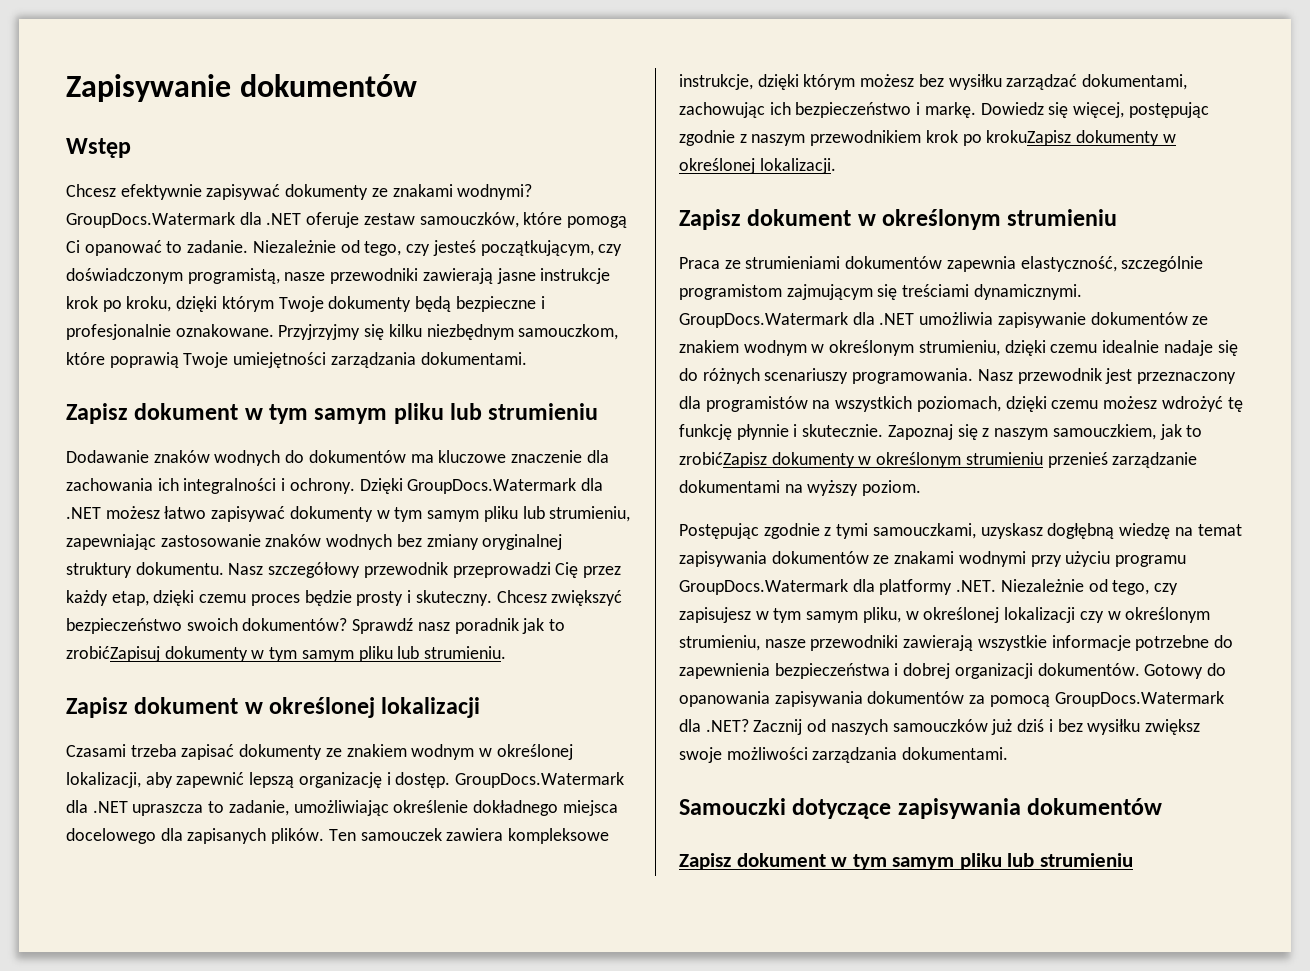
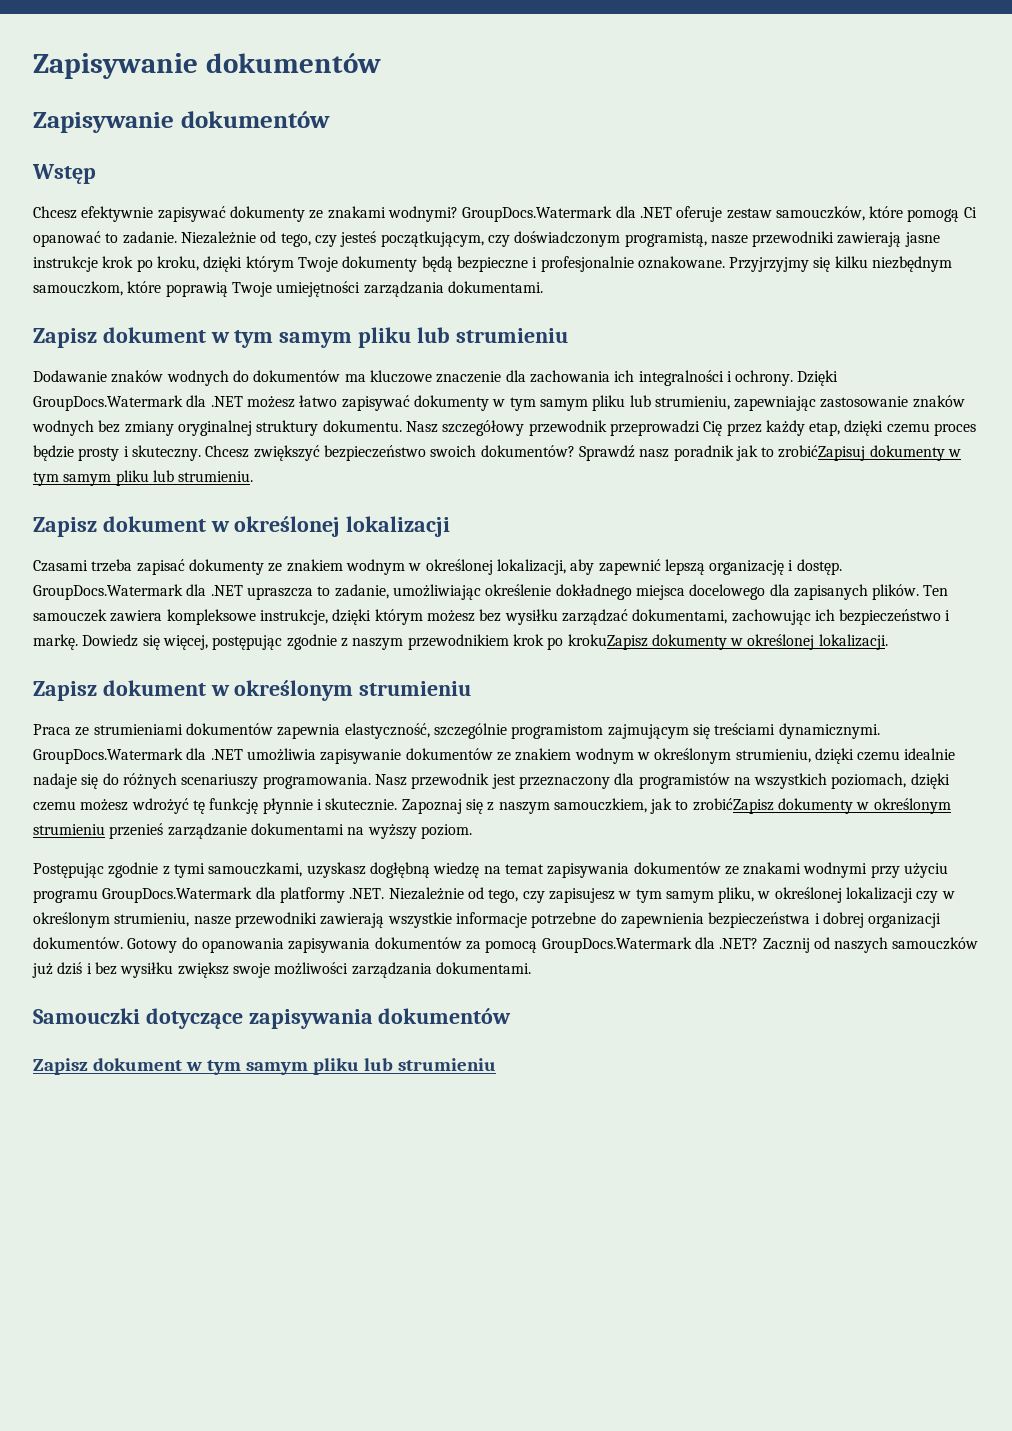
[66,74,417,102] Zapisywanie dokumentów -> [33,53,381,79] [33,111,330,133] Zapisywanie dokumentów // Zapisywanie dokumentów

